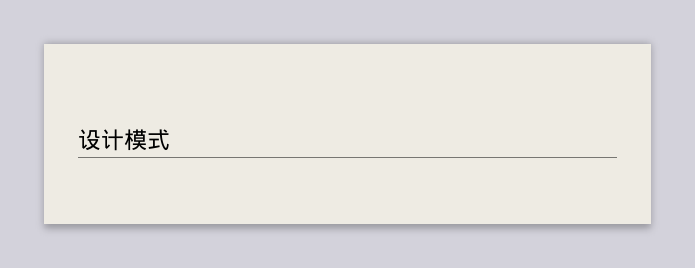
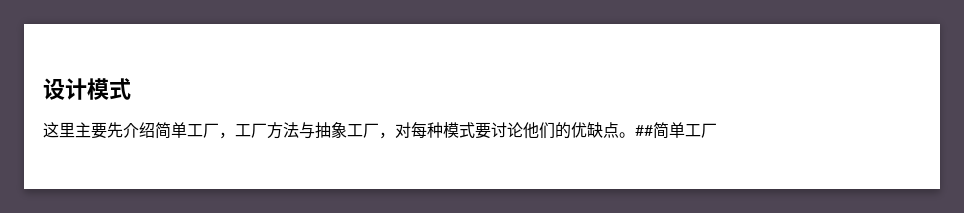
(170, 140) none -> [43,122,717,139] // 这里主要先介绍简单工厂，工厂方法与抽象工厂，对每种模式要讨论他们的优缺点。##简单工厂

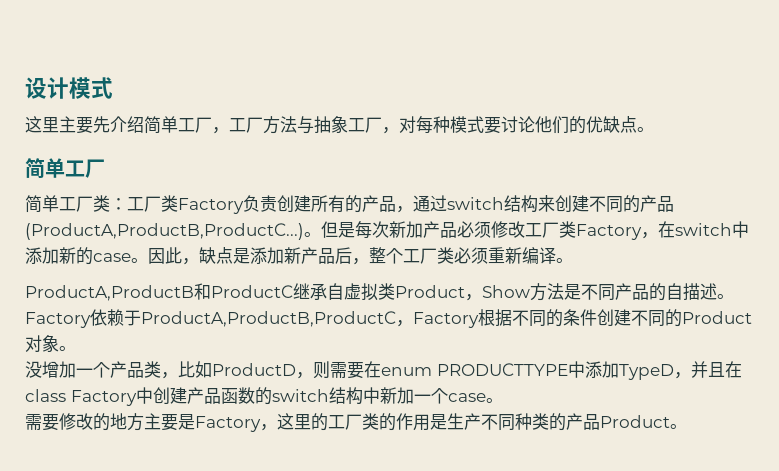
[635,122,717,139] ##简单工厂 -> [25,158,105,179] [25,195,674,214] [25,221,749,240] [25,247,573,265] [25,283,734,301] [25,309,752,328] [25,335,76,352] [25,361,742,380] [25,387,503,406] [25,413,687,432] // 简单工厂 // 简单工厂类：工厂类Factory负责创建所有的产品，通过switch结构来创建不同的产品(ProductA,ProductB,ProductC...)。但是每次新加产品必须修改工厂类Factory，在switch中添加新的case。因此，缺点是添加新产品后，整个工厂类必须重新编译。 // ProductA,ProductB和ProductC继承自虚拟类Product，Show方法是不同产品的自描述。Factory依赖于ProductA,ProductB,ProductC，Factory根据不同的条件创建不同的Product对象。 // 没增加一个产品类，比如ProductD，则需要在enum PRODUCTTYPE中添加TypeD，并且在class Factory中创建产品函数的switch结构中新加一个case。 // 需要修改的地方主要是Factory，这里的工厂类的作用是生产不同种类的产品Product。

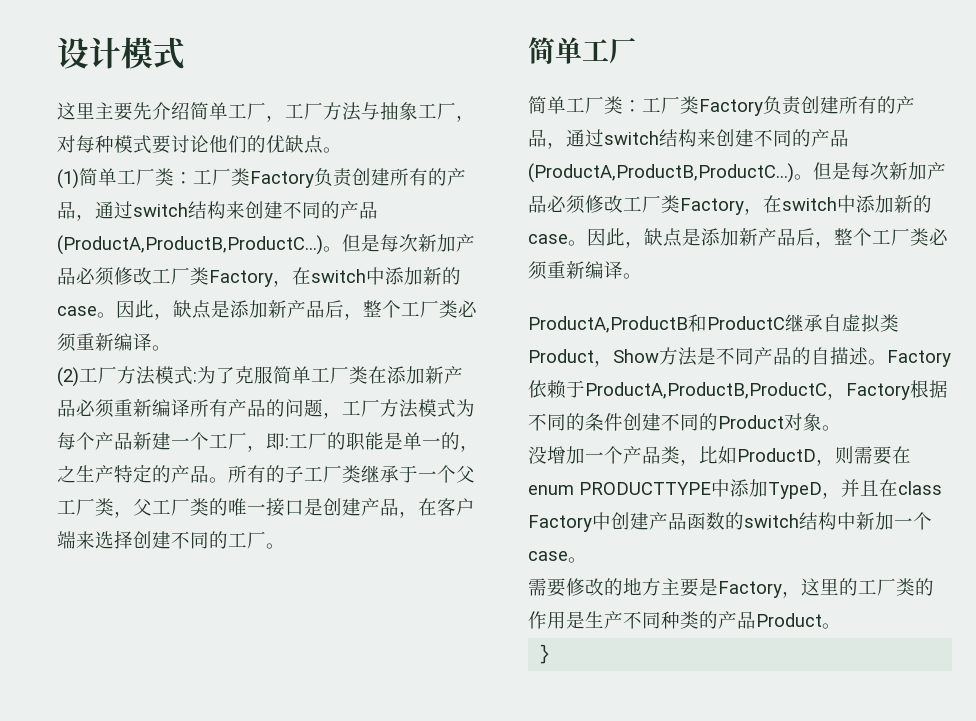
(654, 129) none -> [57,168,466,189] [57,201,378,221] [57,234,475,255] [57,267,461,287] [57,300,478,320] [57,333,171,352] [57,366,463,387] [57,399,475,419] [57,432,479,452] [57,464,475,483] [57,498,475,518] [57,530,285,549] // (1)简单工厂类：工厂类Factory负责创建所有的产品，通过switch结构来创建不同的产品(ProductA,ProductB,ProductC...)。但是每次新加产品必须修改工厂类Factory，在switch中添加新的case。因此，缺点是添加新产品后，整个工厂类必须重新编译。 // (2)工厂方法模式:为了克服简单工厂类在添加新产品必须重新编译所有产品的问题，工厂方法模式为每个产品新建一个工厂，即:工厂的职能是单一的，之生产特定的产品。所有的子工厂类继承于一个父工厂类，父工厂类的唯一接口是创建产品，在客户端来选择创建不同的工厂。
(687, 426) none -> [539,644,551,664] // }

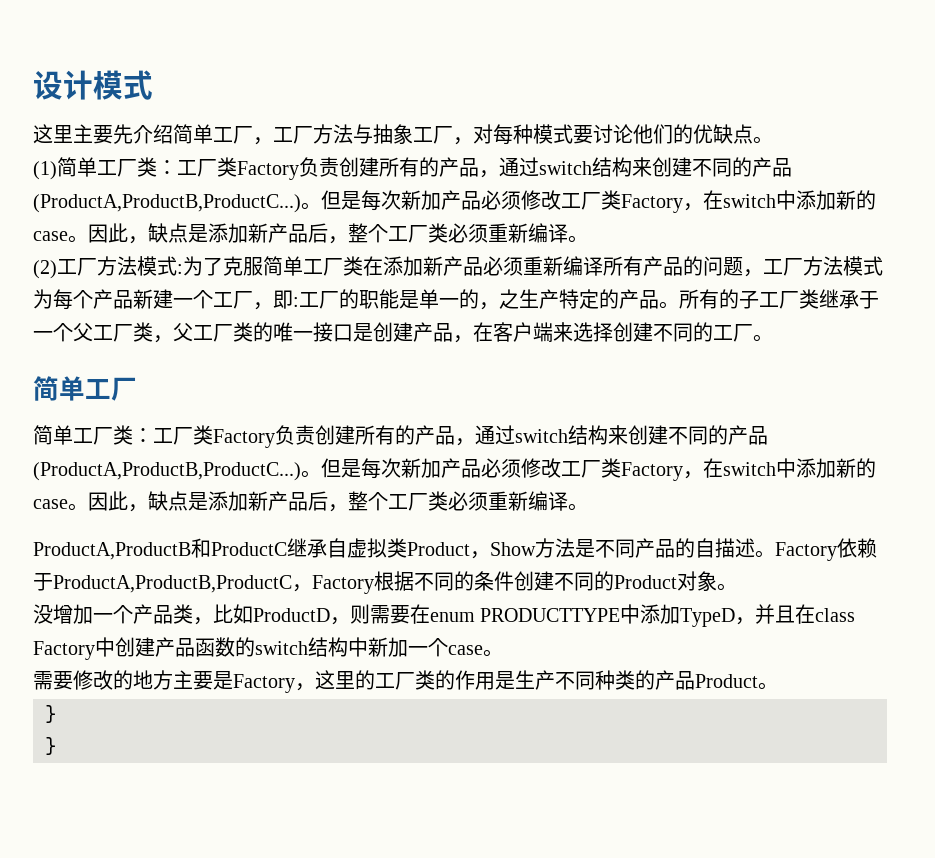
(551, 654) none -> [45,737,56,755] // }

